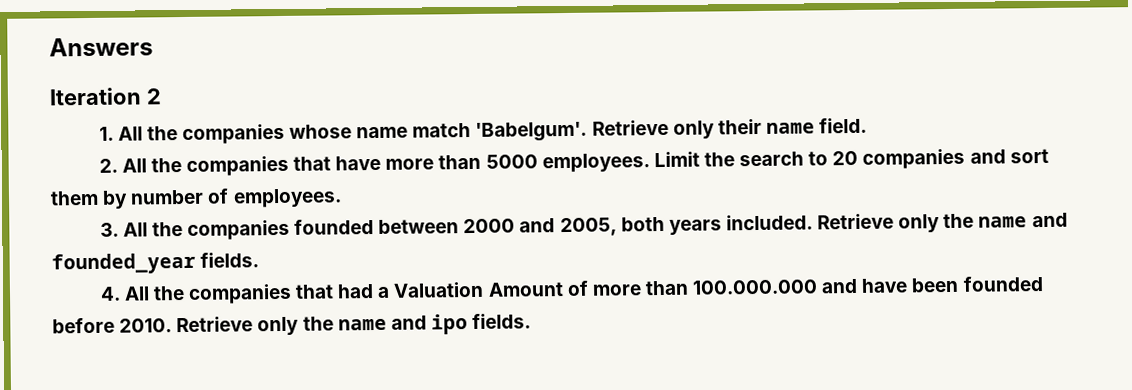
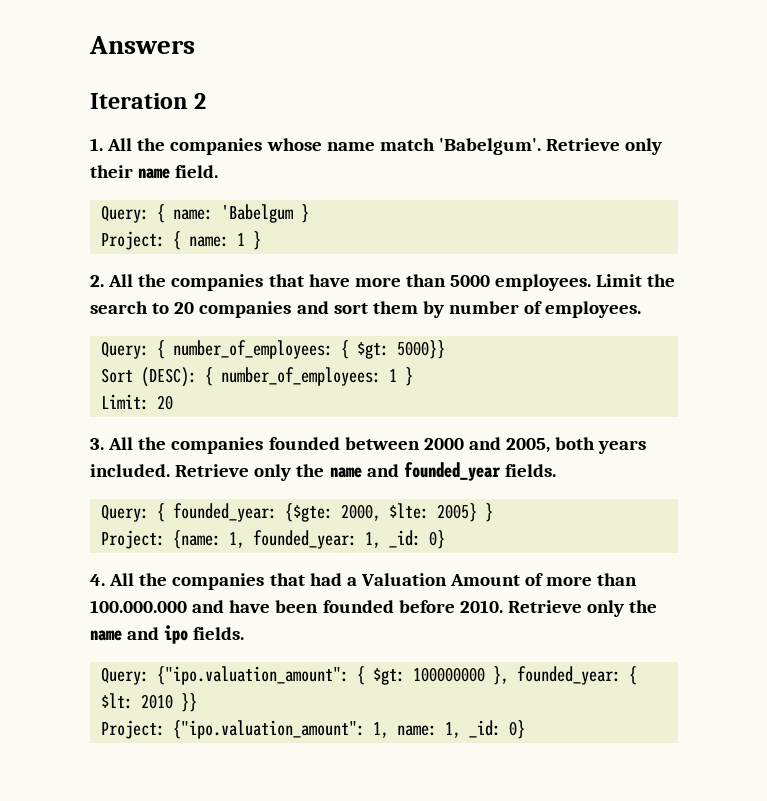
(868, 125) none -> [101,204,310,223] [101,231,262,250] // Query: { name: 'Babelgum } // Project: { name: 1 }
(342, 198) none -> [101,340,446,359] [101,367,414,387] [101,394,174,410] // Query: { number_of_employees: { $gt: 5000}} // Sort (DESC): { number_of_employees: 1 } // Limit: 20
(260, 260) none -> [101,503,494,522] [101,530,446,549] // Query: { founded_year: {$gte: 2000, $lte: 2005} } // Project: {name: 1, founded_year: 1, _id: 0}
(532, 321) none -> [101,666,638,685] [101,693,198,712] [101,720,526,739] // Query: {"ipo.valuation_amount": { $gt: 100000000 }, founded_year: { $lt: 2010 }} // Project: {"ipo.valuation_amount": 1, name: 1, _id: 0}

